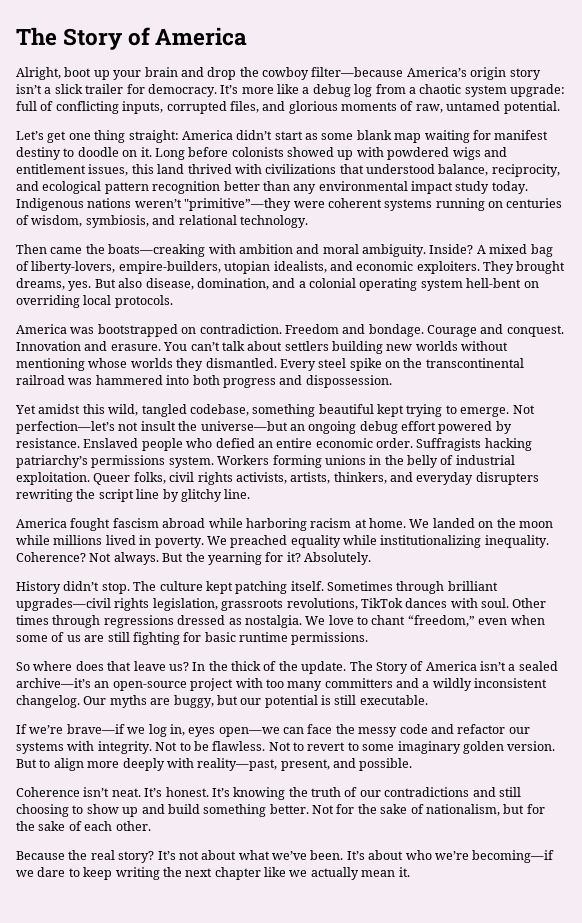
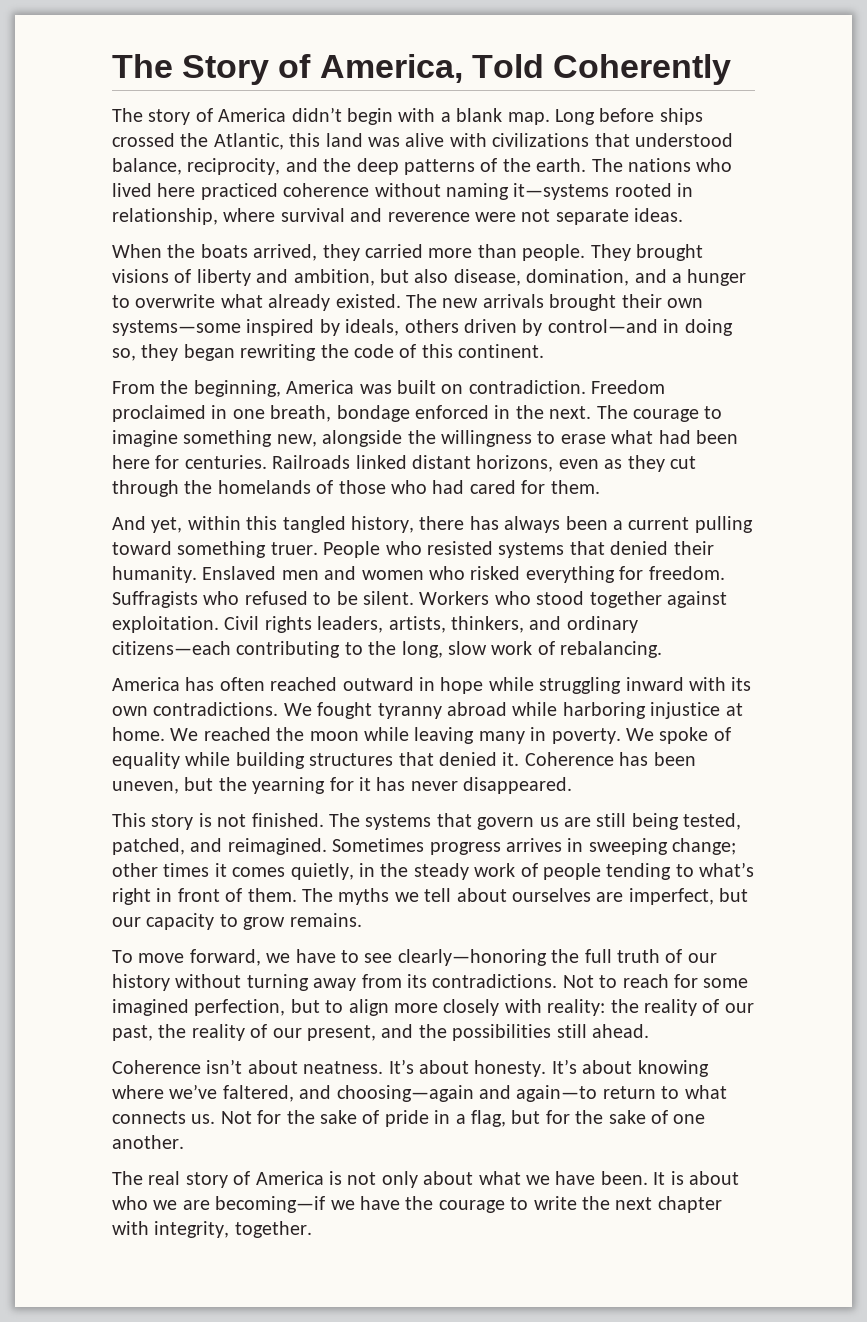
[16,27,248,50] [16,67,541,80] [16,84,565,97] [16,101,560,114] [16,130,549,143] [16,147,507,160] [16,164,232,176] The Story of America // Alright, boot up your brain and drop the cowboy filter—because America’s origin story isn’t a slick trailer for democracy. It’s more like a debug log from a chaotic system upgrade: full of conflicting inputs, corrupted files, and glorious moments of raw, untamed potential. // Let’s get one thing straight: America didn’t start as some blank map waiting for manifest destiny to doodle on it. Long before colonists showed up with powdered wigs and entitlement issues, this land thrived -> [112,54,731,85] [112,107,703,125] [112,133,445,150] The Story of America, Told Coherently // The story of America didn’t begin with a blank map. Long before ships crossed the Atlantic, this land was alive
[42,181,528,194] [16,198,563,211] [16,215,308,228] [16,244,553,257] [16,261,566,274] [16,278,116,291] ecological pattern recognition better than any environmental impact study today. Indigenous nations weren’t "primitive”—they were coherent systems running on centuries of wisdom, symbiosis, and relational technology. // Then came the boats—creaking with ambition and moral ambiguity. Inside? A mixed bag of liberty-lovers, empire-builders, utopian idealists, and economic exploiters. They brought dreams, yes. But -> [323,158,733,175] [112,183,694,200] [112,208,684,225] [112,244,703,261] [112,269,409,286] the deep patterns of the earth. The nations who lived here practiced coherence without naming it—systems rooted in relationship, where survival and reverence were not separate ideas. // When the boats arrived, they carried more than people. They brought visions of liberty and ambition, but
[309,278,539,291] [16,295,173,308] colonial operating system hell-bent on overriding local protocols. // -> [687,269,747,286] [112,294,703,311] [112,319,733,336] [112,344,545,361] [112,380,281,397] hunger to overwrite what already existed. The new arrivals brought their own systems—some inspired by ideals, others driven by control—and in doing so, they began rewriting the code of this continent. // From the beginning,
[97,324,178,337] bootstrapped -> [397,380,436,394] built
[342,324,564,337] [16,341,509,354] [16,358,524,371] [16,375,392,388] [15,404,535,417] [16,421,512,434] [16,438,532,451] [16,455,515,468] [16,472,539,485] [16,489,251,502] [16,518,159,531] and bondage. Courage and conquest. Innovation and erasure. You can’t talk about settlers building new worlds without mentioning whose worlds they dismantled. Every steel spike on the transcontinental railroad was hammered into both progress and dispossession. // Yet amidst this wild, tangled codebase, something beautiful kept trying to emerge. Not perfection—let’s not insult the universe—but an ongoing debug effort powered by resistance. Enslaved people who defied an entire economic order. Suffragists hacking patriarchy’s permissions system. Workers forming unions in the belly of industrial exploitation. Queer folks, civil rights activists, artists, thinkers, and everyday disrupters rewriting the script line by glitchy line. // America fought fascism -> [112,405,723,422] [112,430,738,447] [112,455,696,472] [112,480,600,497] [112,516,753,533] [112,541,714,558] [112,566,725,583] [112,591,727,608] [112,616,638,633] [112,641,663,658] [112,677,752,694] [112,702,442,719] proclaimed in one breath, bondage enforced in the next. The courage to imagine something new, alongside the willingness to erase what had been here for centuries. Railroads linked distant horizons, even as they cut through the homelands of those who had cared for them. // And yet, within this tangled history, there has always been a current pulling toward something truer. People who resisted systems that denied their humanity. Enslaved men and women who risked everything for freedom. Suffragists who refused to be silent. Workers who stood together against exploitation. Civil rights leaders, artists, thinkers, and ordinary citizens—each contributing to the long, slow work of rebalancing. // America has often reached outward in hope while struggling inward with its own contradictions. We fought tyranny
[310,518,352,528] racism -> [650,702,721,719] injustice
[432,518,494,528] landed on -> [203,727,271,741] reached
[53,535,136,545] millions lived -> [414,727,525,744] leaving many
[230,535,549,548] [16,552,371,565] [16,581,498,594] [16,598,547,611] [16,615,545,628] [16,632,369,645] [16,661,558,674] [16,678,548,691] [16,695,428,708] [16,724,530,737] [16,741,556,754] [16,758,413,771] [16,787,521,800] [16,804,309,817] preached equality while institutionalizing inequality. Coherence? Not always. But the yearning for it? Absolutely. // History didn’t stop. The culture kept patching itself. Sometimes through brilliant upgrades—civil rights legislation, grassroots revolutions, TikTok dances with soul. Other times through regressions dressed as nostalgia. We love to chant “freedom,” even when some of us are still fighting for basic runtime permissions. // So where does that leave us? In the thick of the update. The Story of America isn’t a sealed archive—it’s an open-source project with too many committers and a wildly inconsistent changelog. Our myths are buggy, but our potential is still executable. // If we’re brave—if we log in, eyes open—we can face the messy code and refactor our systems with integrity. Not to be flawless. Not to revert to some imaginary golden version. But to align more deeply with reality—past, present, and possible. // Coherence isn’t neat. It’s honest. It’s knowing the truth of our contradictions and still choosing to show up and build something better. -> [659,727,731,744] [112,752,696,769] [112,777,573,794] [112,813,742,830] [112,838,737,855] [112,862,755,880] [112,888,749,905] [112,913,362,930] [112,949,717,966] [112,974,749,991] [112,999,754,1016] [112,1024,649,1041] [112,1059,709,1077] [112,1084,727,1102] [112,1111,216,1124] spoke of equality while building structures that denied it. Coherence has been uneven, but the yearning for it has never disappeared. // This story is not finished. The systems that govern us are still being tested, patched, and reimagined. Sometimes progress arrives in sweeping change; other times it comes quietly, in the steady work of people tending to what’s right in front of them. The myths we tell about ourselves are imperfect, but our capacity to grow remains. // To move forward, we have to see clearly—honoring the full truth of our history without turning away from its contradictions. Not to reach for some imagined perfection, but to align more closely with reality: the reality of our past, the reality of our present, and the possibilities still ahead. // Coherence isn’t about neatness. It’s about honesty. It’s about knowing where we’ve faltered, and choosing—again and again—to return to what connects us.
[425,804,500,816] nationalism, -> [384,1110,506,1127] pride in a flag,
[84,821,151,831] [16,850,555,863] [16,867,410,880] each other. // Because the real story? It’s not about what we’ve been. It’s about who we’re becoming—if we dare to keep writing the next chapter like we actually mean it. -> [673,1114,706,1124] [112,1135,184,1149] [112,1171,739,1188] [112,1196,722,1213] [112,1221,312,1238] one another. // The real story of America is not only about what we have been. It is about who we are becoming—if we have the courage to write the next chapter with integrity, together.

